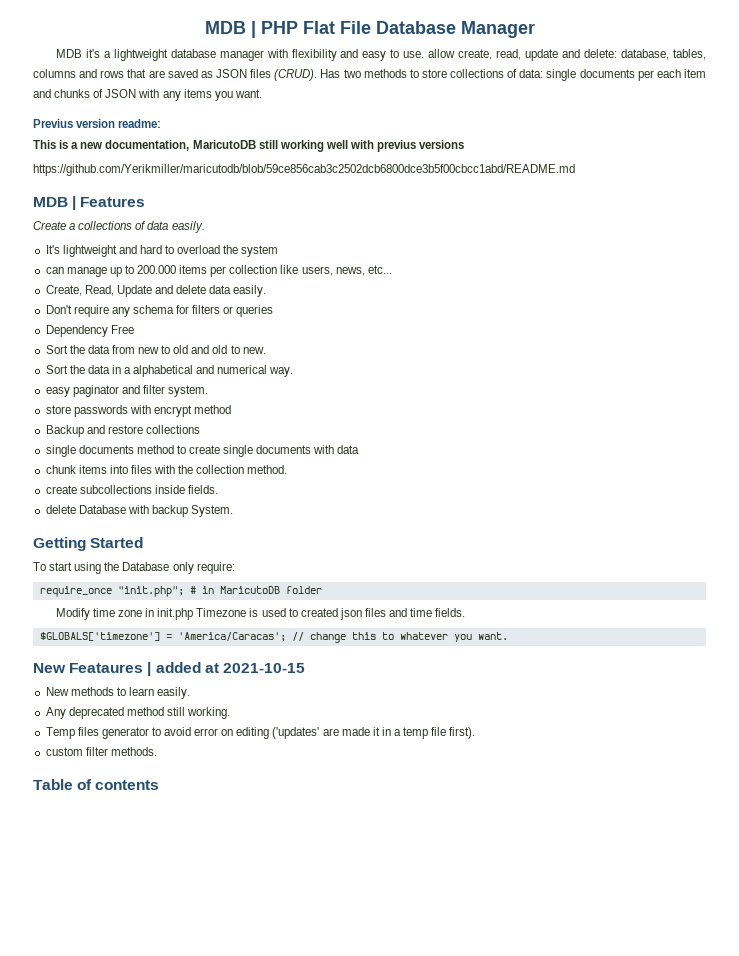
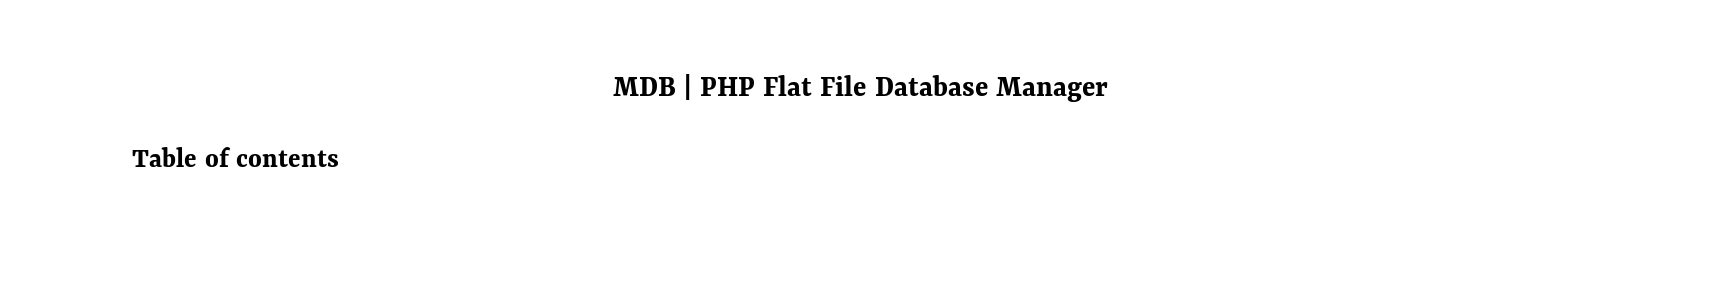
[55,49,706,61] [33,69,706,81] [33,89,262,101] [33,119,162,128] [33,140,465,152] [33,164,575,176] [33,196,146,210] [33,221,205,233] [45,245,279,257] [45,265,392,277] [45,285,267,297] [45,305,274,317] [45,325,134,337] [45,345,266,354] [45,365,294,377] [45,385,209,397] [45,405,232,417] [45,425,200,437] [45,445,360,457] [45,465,288,474] [45,485,218,494] [45,505,234,517] [33,537,144,551] [33,562,235,574] [39,586,322,597] [55,608,466,620] [39,632,508,643] [33,662,305,676] [45,687,191,699] [45,707,231,719] [45,727,476,739] [45,747,157,756] // MDB it's a lightweight database manager with flexibility and easy to use. allow create, read, update and delete: database, tables, columns and rows that are saved as JSON files (CRUD). Has two methods to store collections of data: single documents per each item and chunks of JSON with any items you want. // Previus version readme: // This is a new documentation, MaricutoDB still working well with previus versions // https://github.com/Yerikmiller/maricutodb/blob/59ce856cab3c2502dcb6800dce3b5f00cbcc1abd/README.md // MDB | Features // Create a collections of data easily. // It's lightweight and hard to overload the system // can manage up to 200.000 items per collection like users, news, etc... // Create, Read, Update and delete data easily. // Don't require any schema for filters or queries // Dependency Free // Sort the data from new to old and old to new. // Sort the data in a alphabetical and numerical way. // easy paginator and filter system. // store passwords with encrypt method // Backup and restore collections // single documents method to create single documents with data // chunk items into files with the collection method. // create subcollections inside fields. // delete Database with backup System. // Getting Started // To start using the Database only require: // require_once "init.php"; # in MaricutoDB folder // Modify time zone in init.php Timezone is used to created json files and time fields. // $GLOBALS['timezone'] = 'America/Caracas'; // change this to whatever you want. // New Feataures | added at 2021-10-15 // New methods to learn easily. // Any deprecated method still working. // Temp files generator to avoid error on editing ('updates' are made it in a temp file first). // custom filter methods. -> (1109, 89) none

